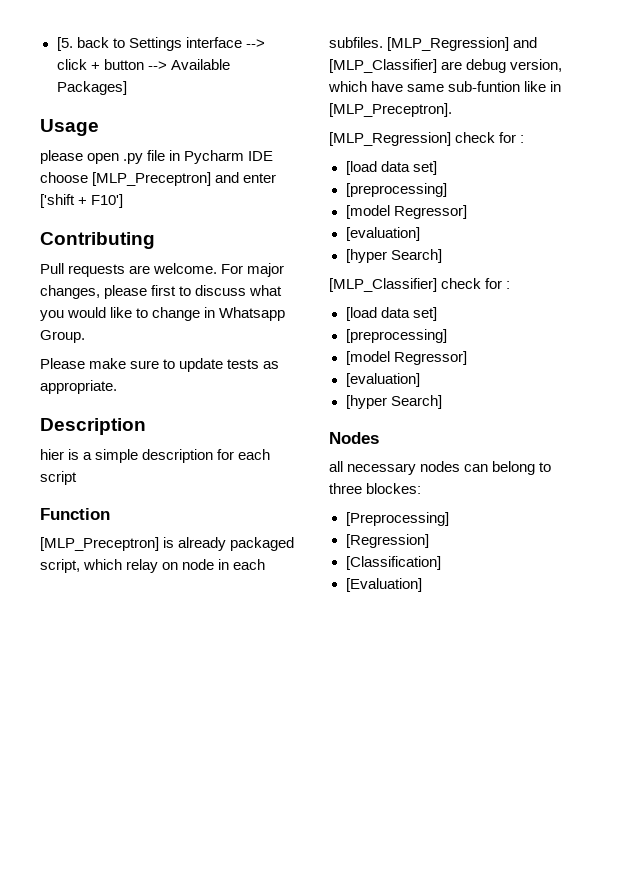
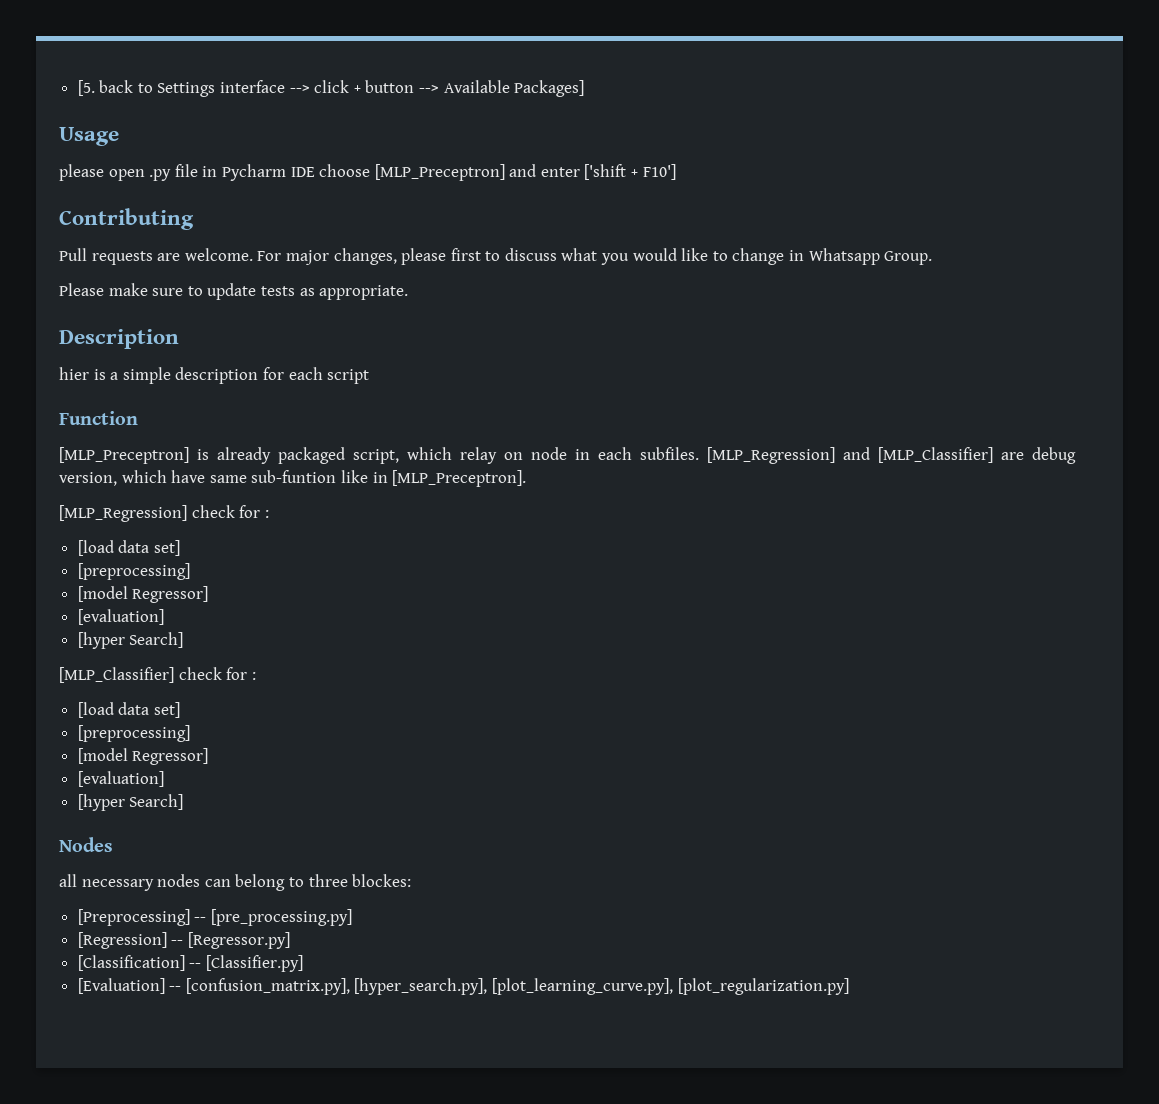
(449, 519) none -> [194,909,352,926] -- [pre_processing.py]
(429, 541) none -> [171,932,290,949] -- [Regressor.py]
(441, 563) none -> [189,955,303,972] -- [Classifier.py]
(422, 585) none -> [169,978,849,995] -- [confusion_matrix.py], [hyper_search.py], [plot_learning_curve.py], [plot_regularization.py]

